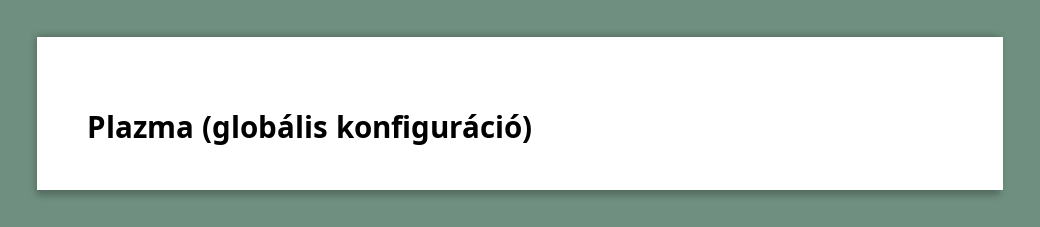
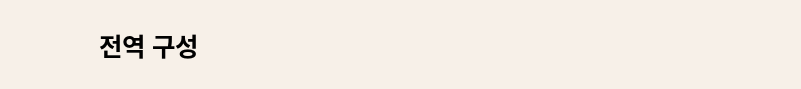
[87,114,532,145] Plazma (globális konfiguráció) -> [99,34,198,59] 전역 구성

